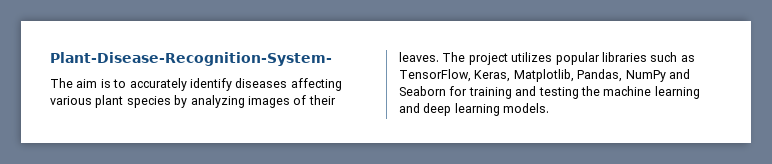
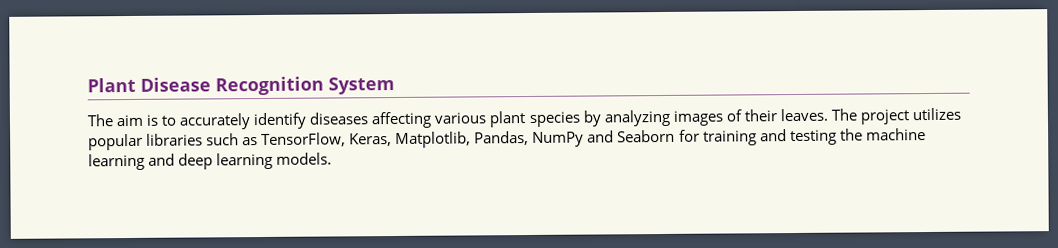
[50,52,332,66] Plant-Disease-Recognition-System- -> [87,76,395,96] Plant Disease Recognition System

